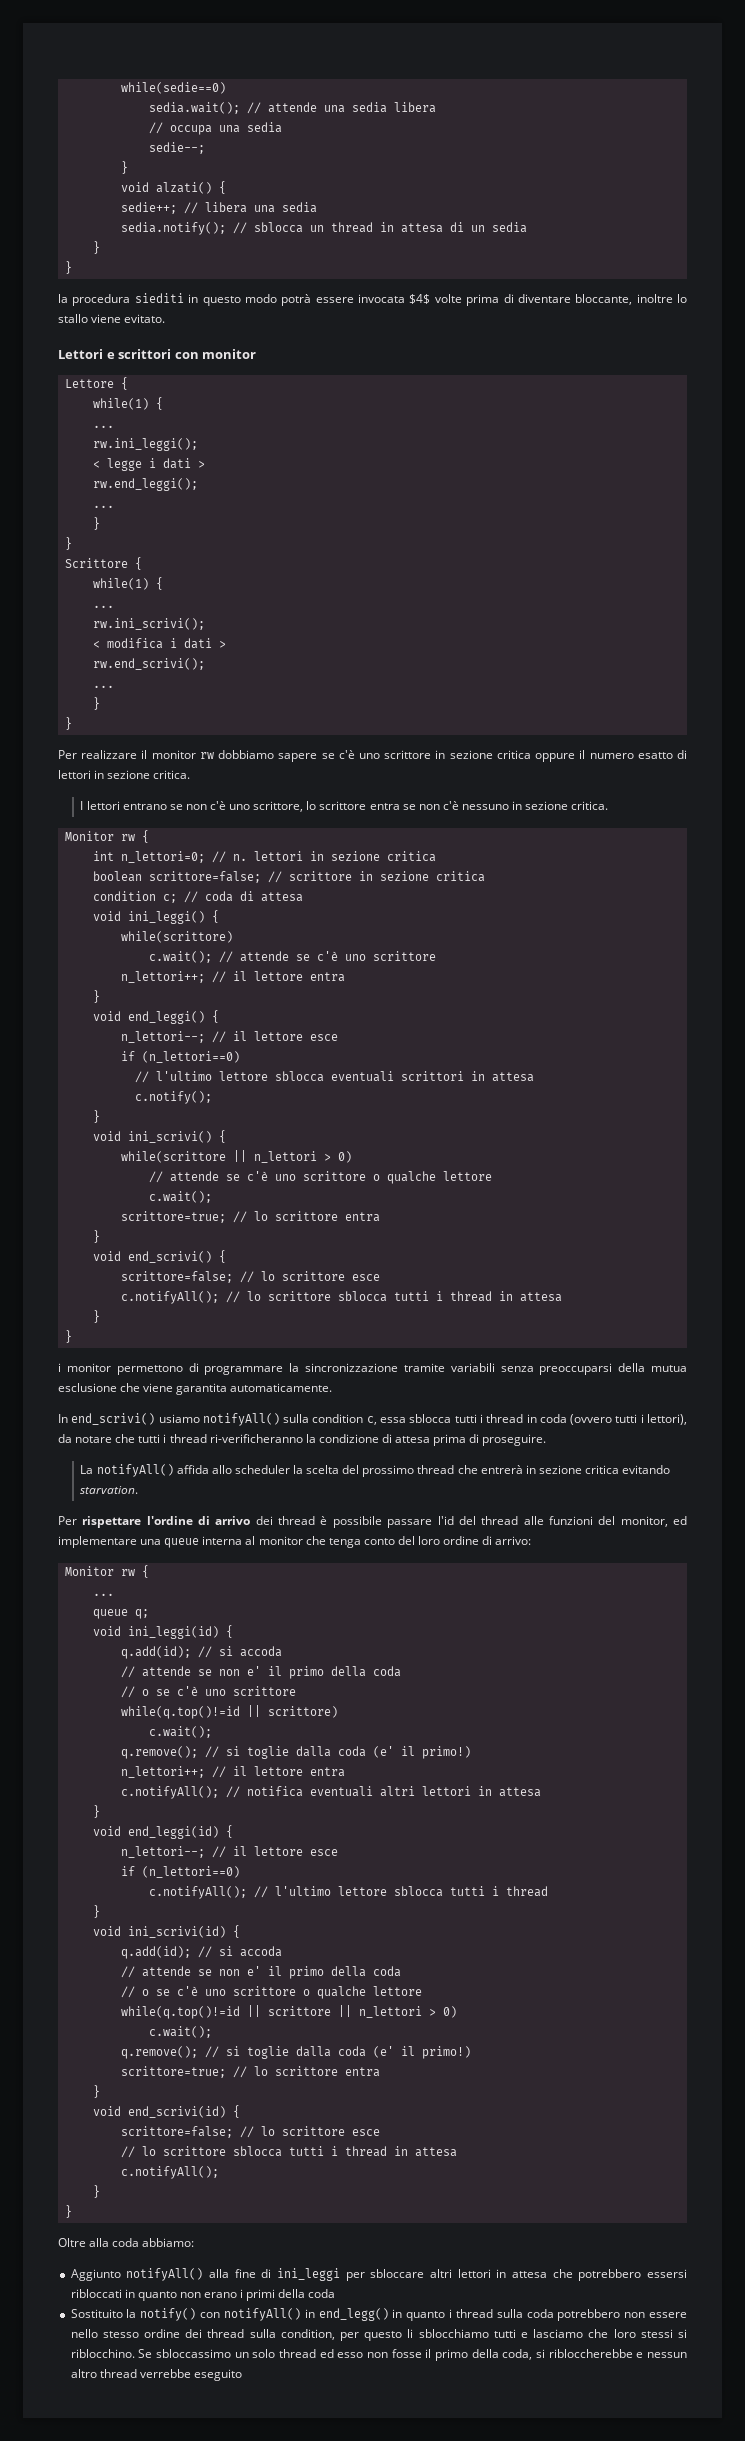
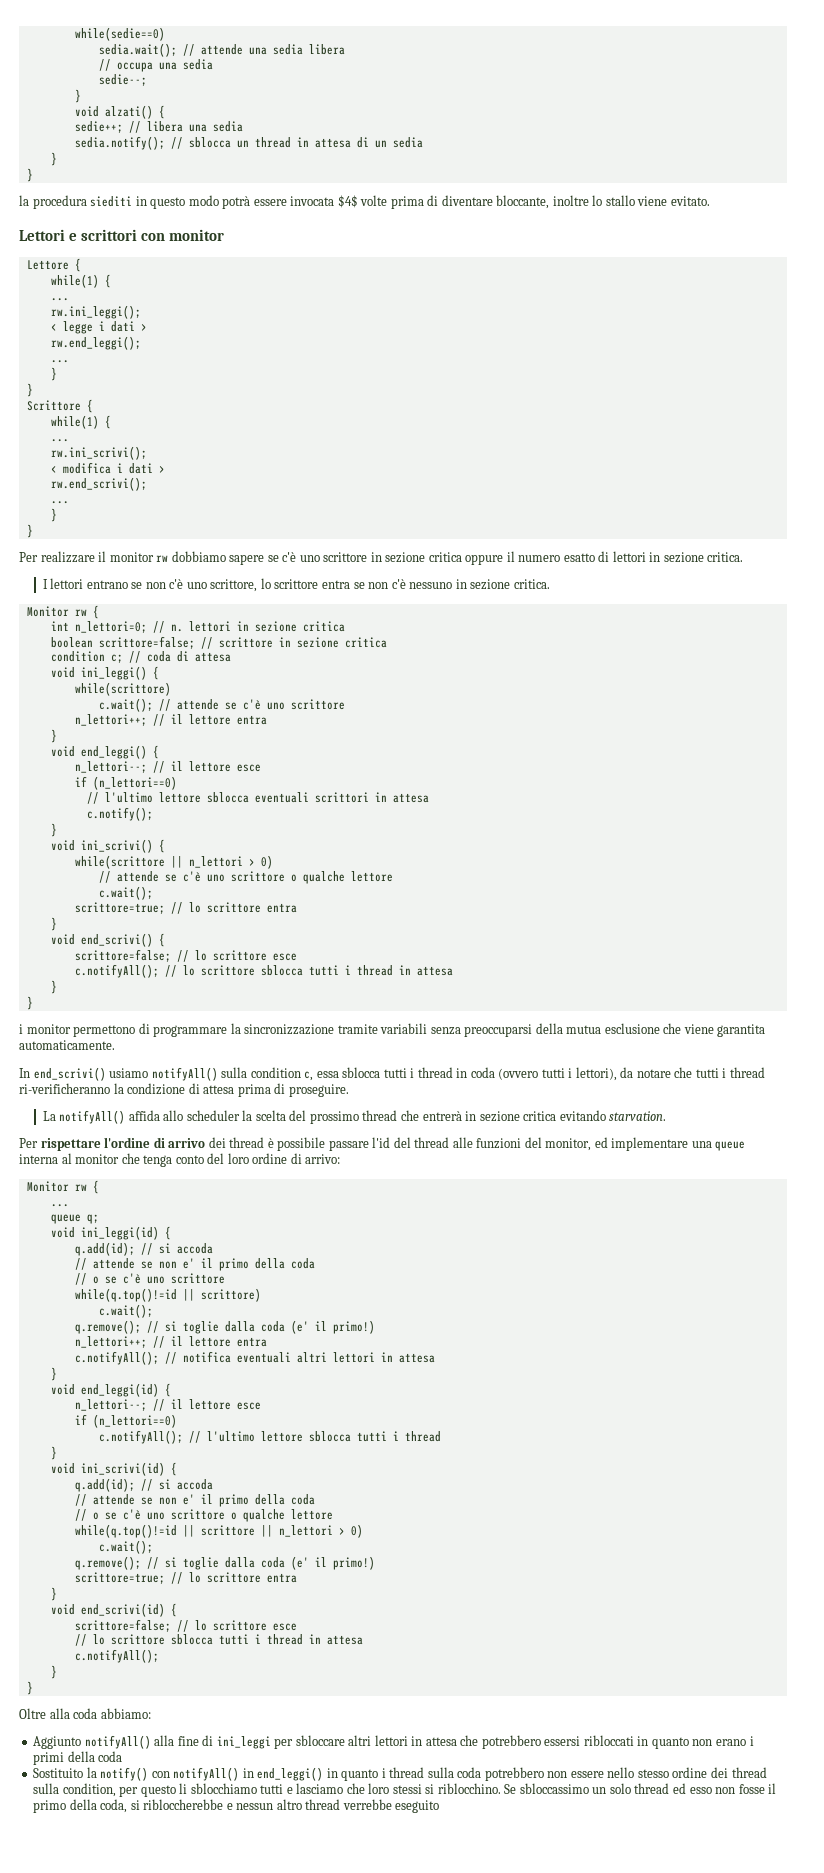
[318,2308,389,2321] end_legg() -> [257,1767,324,1781] end_leggi()

